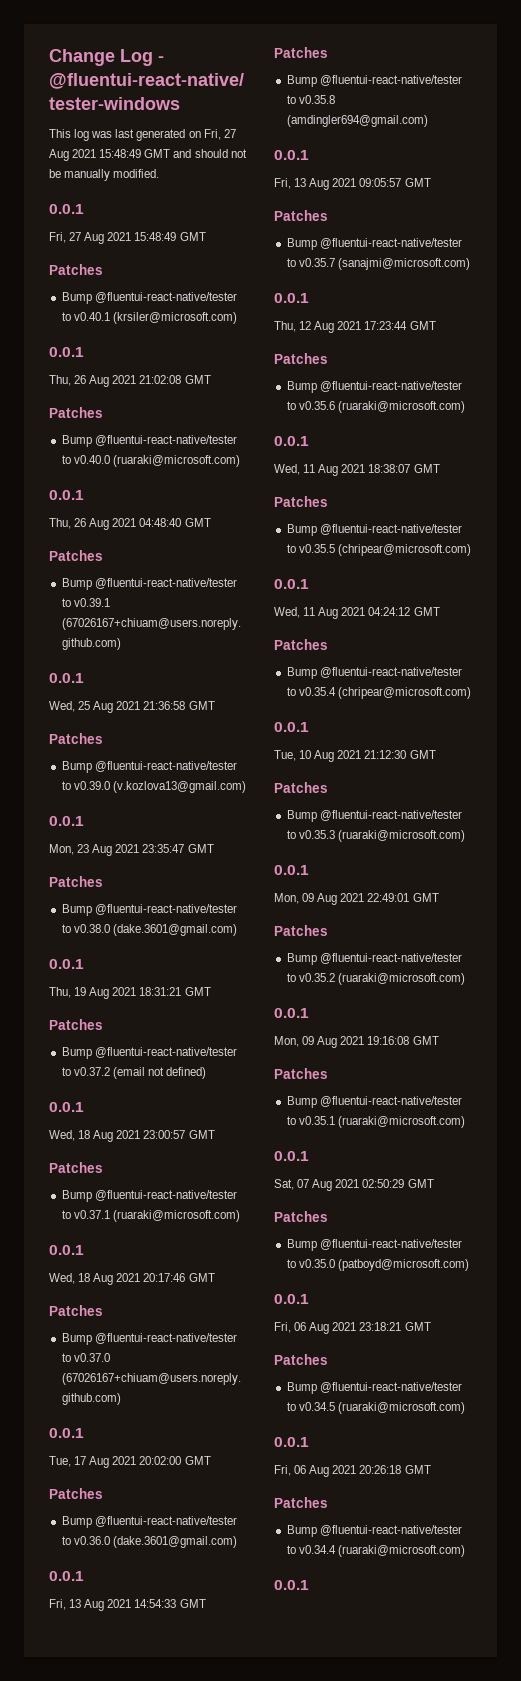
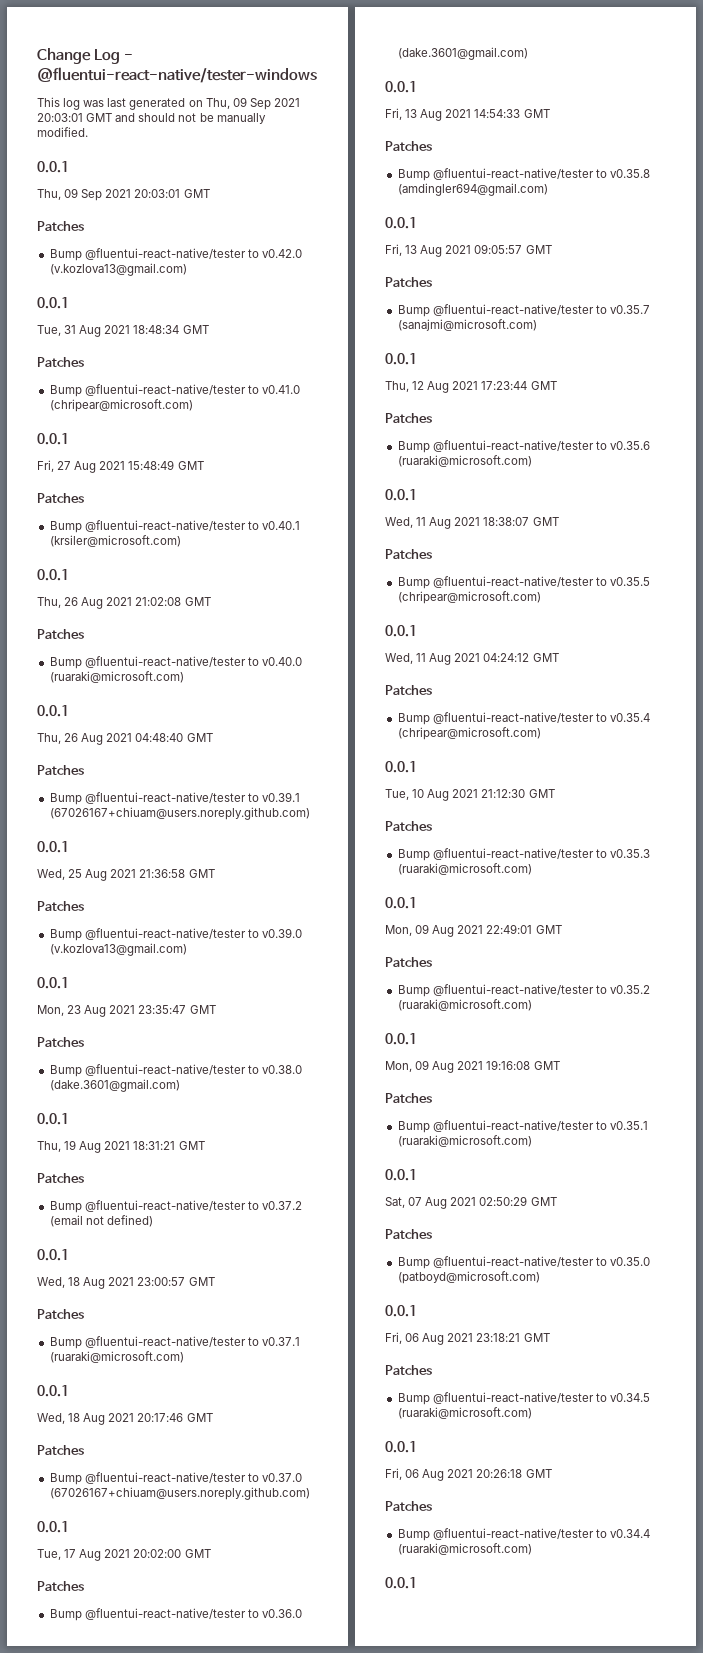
[203,129,236,140] [49,149,142,161] Fri, 27 Aug 2021 15:48:49 -> [205,97,300,110] [37,113,83,122] Thu, 09 Sep 2021 20:03:01
(84, 209) none -> [37,188,210,201] [37,221,84,231] [49,248,302,261] [49,263,187,276] [37,297,69,309] [37,325,209,337] [37,357,84,367] [49,384,300,397] [49,399,193,412] [37,433,69,445] // Thu, 09 Sep 2021 20:03:01 GMT // Patches // Bump @fluentui-react-native/tester to v0.42.0 (v.kozlova13@gmail.com) // 0.0.1 // Tue, 31 Aug 2021 18:48:34 GMT // Patches // Bump @fluentui-react-native/tester to v0.41.0 (chripear@microsoft.com) // 0.0.1

